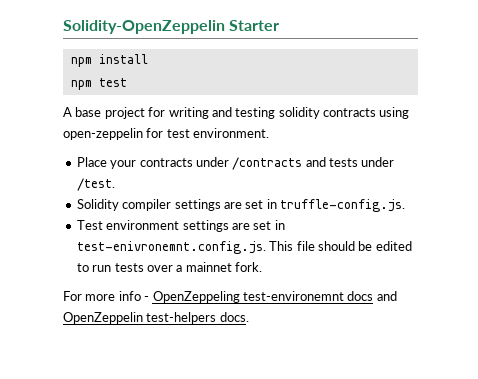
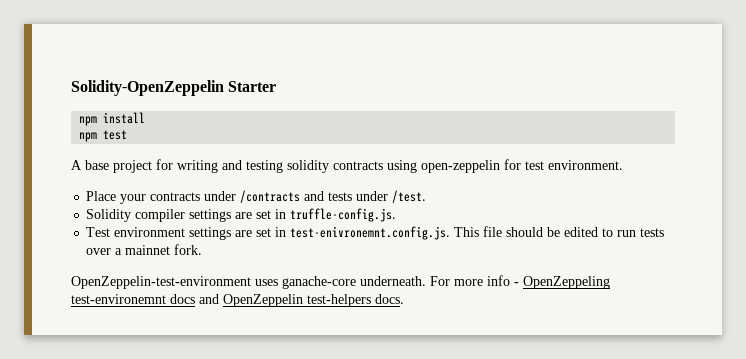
(262, 267) none -> [71,276,426,289] OpenZeppelin-test-environment uses ganache-core underneath.

